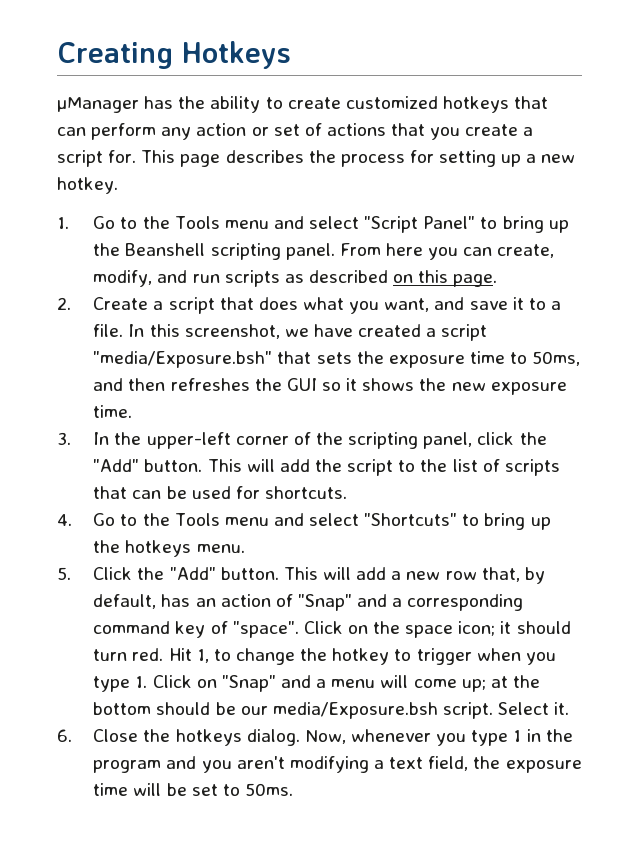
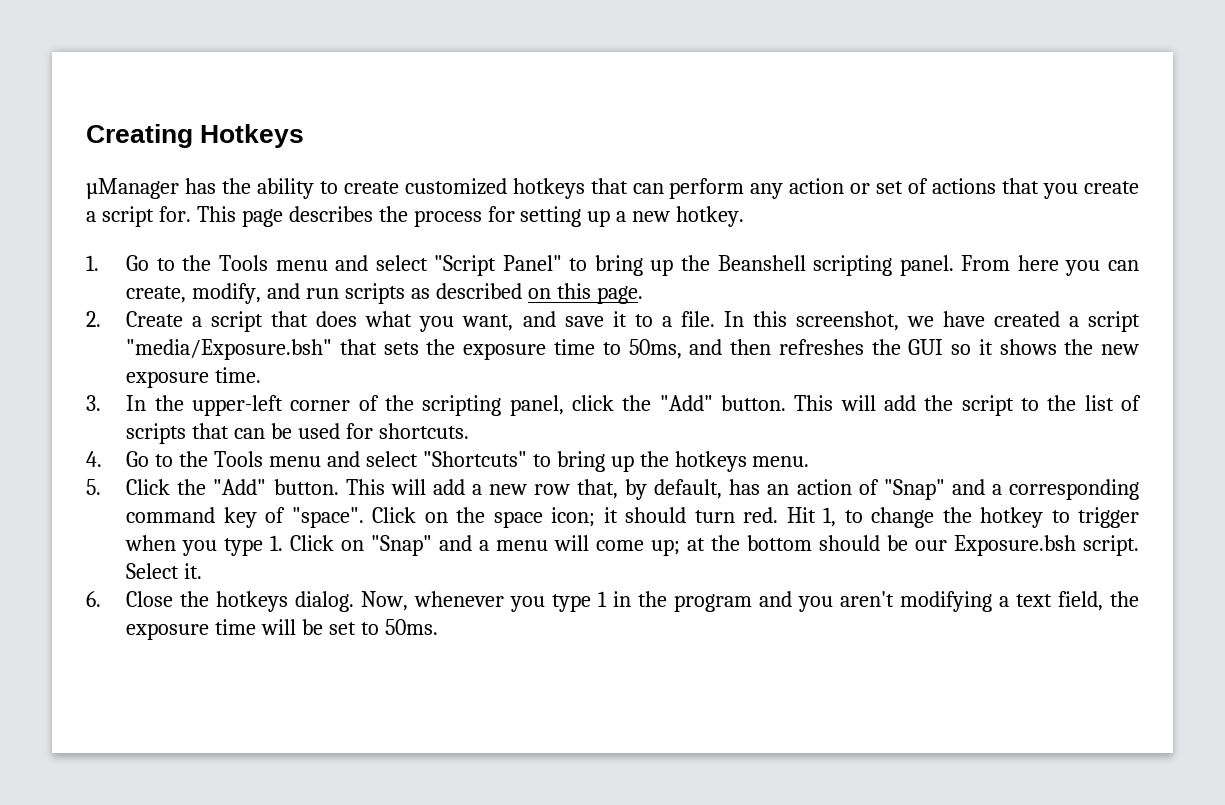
[272,702,438,719] media/Exposure.bsh -> [954,535,1077,556] Exposure.bsh

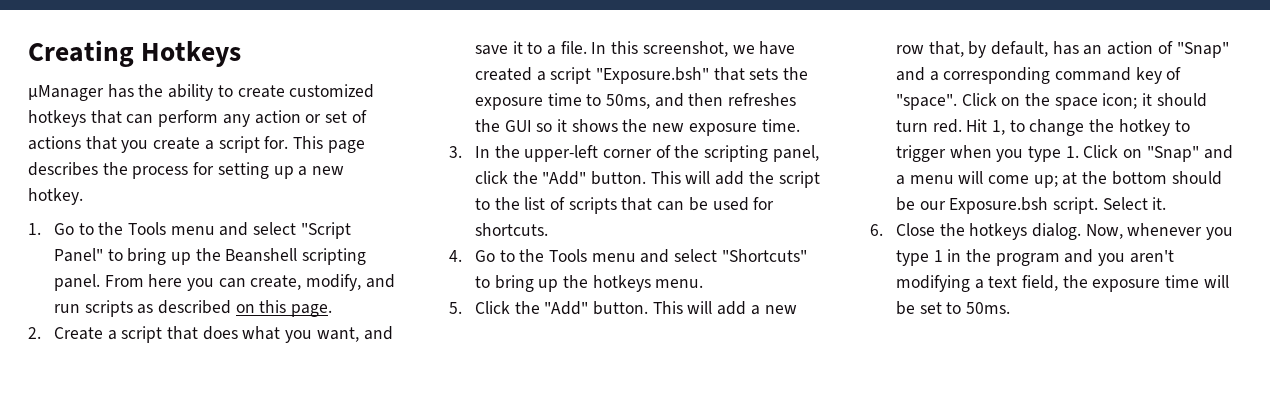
[126,339,333,360] "media/Exposure.bsh" -> [595,67,709,84] "Exposure.bsh"

